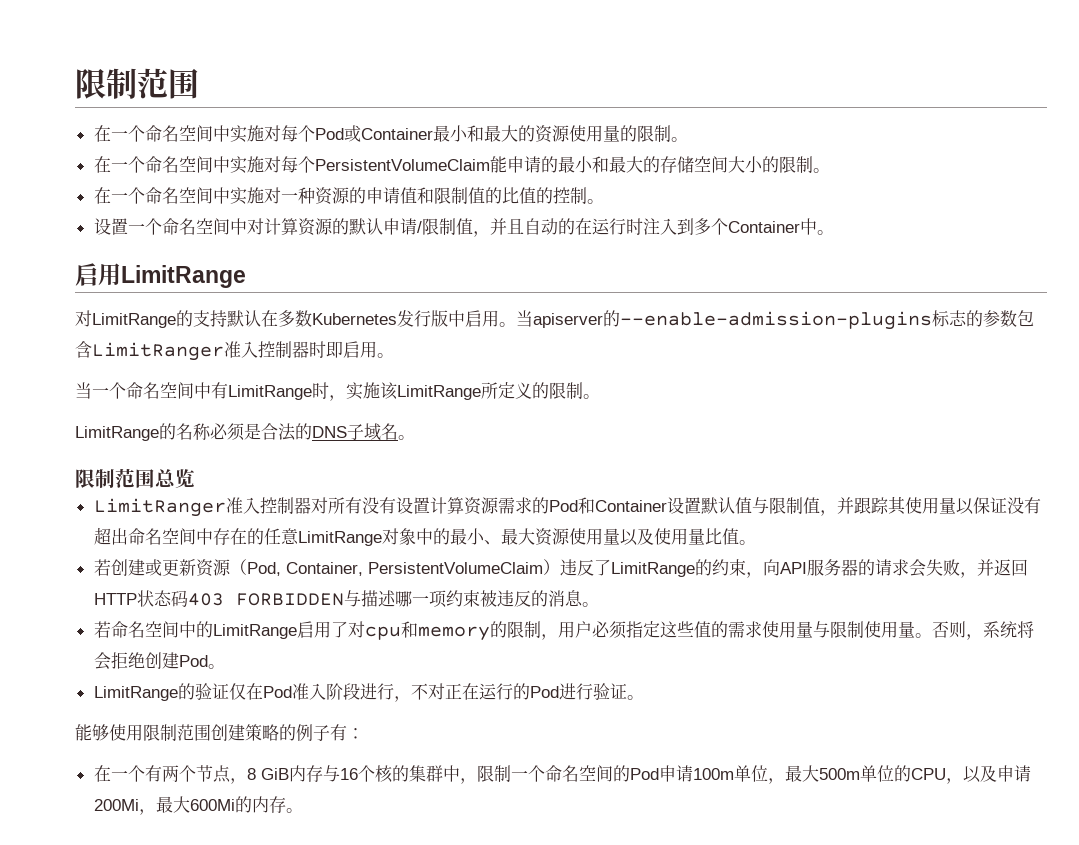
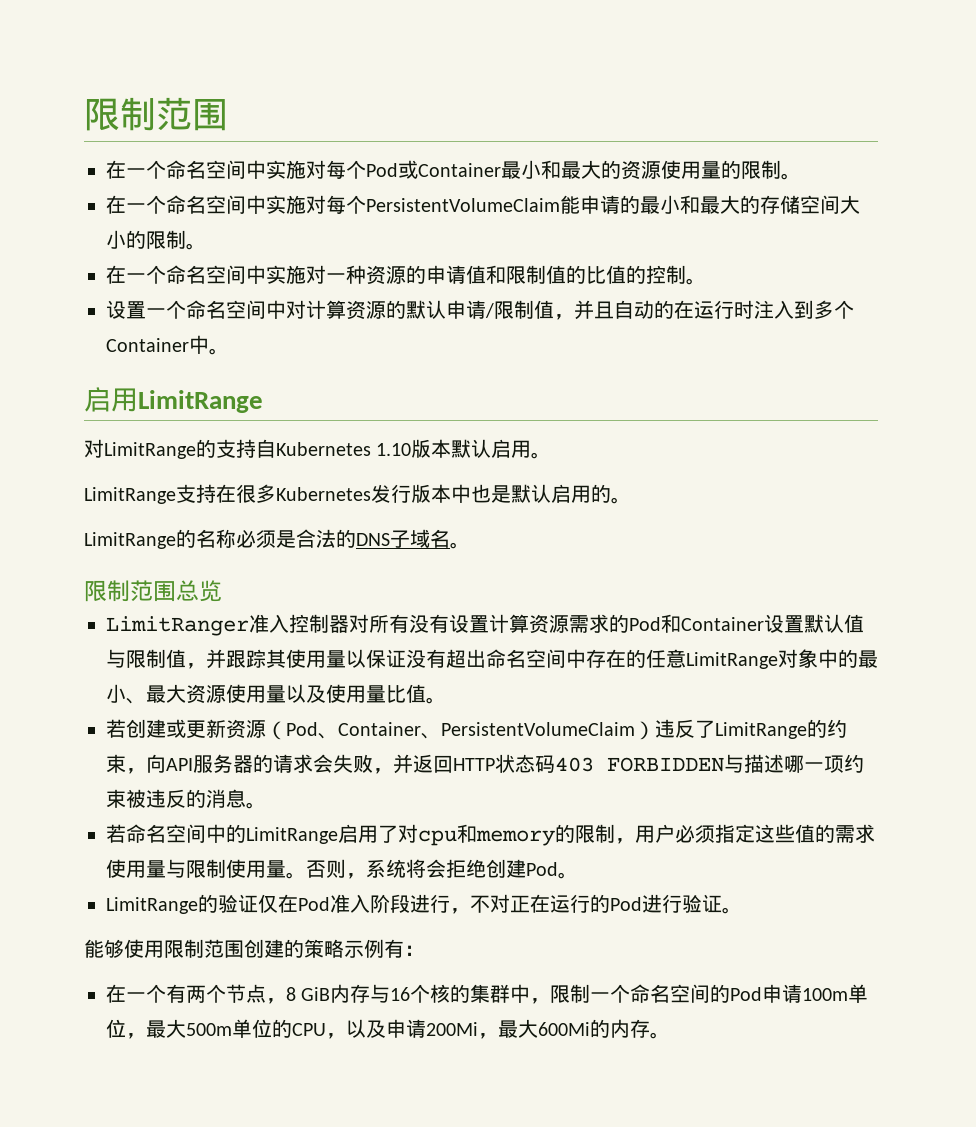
[227,310,1034,330] [75,341,394,361] [75,382,583,401] 默认在多数Kubernetes发行版中启用。当apiserver的--enable-admission-plugins标志的参数包含LimitRanger准入控制器时即启用。 // 当一个命名空间中有LimitRange时，实施该LimitRange所定义的限制 -> [256,439,552,459] [84,484,611,504] 自Kubernetes 1.10版本默认启用。 // LimitRange支持在很多Kubernetes发行版本中也是默认启用的
[246,562,363,576] Pod, Container, -> [286,722,441,739] Pod、Container、
[245,724,330,741] 策略的例子 -> [284,939,384,958] 的策略示例

